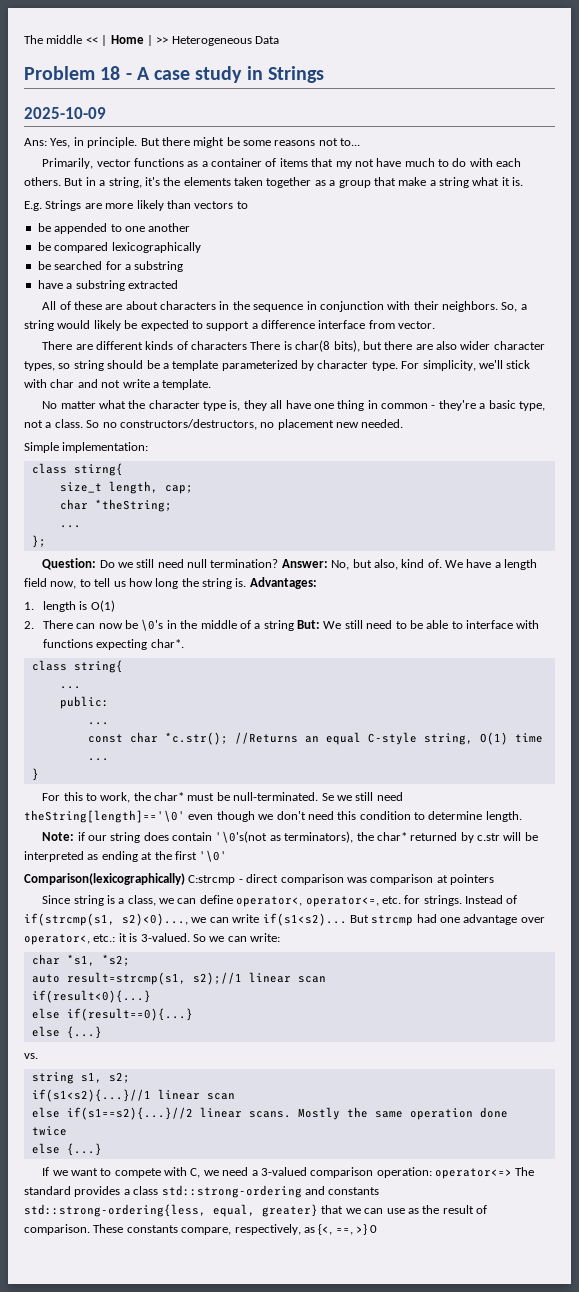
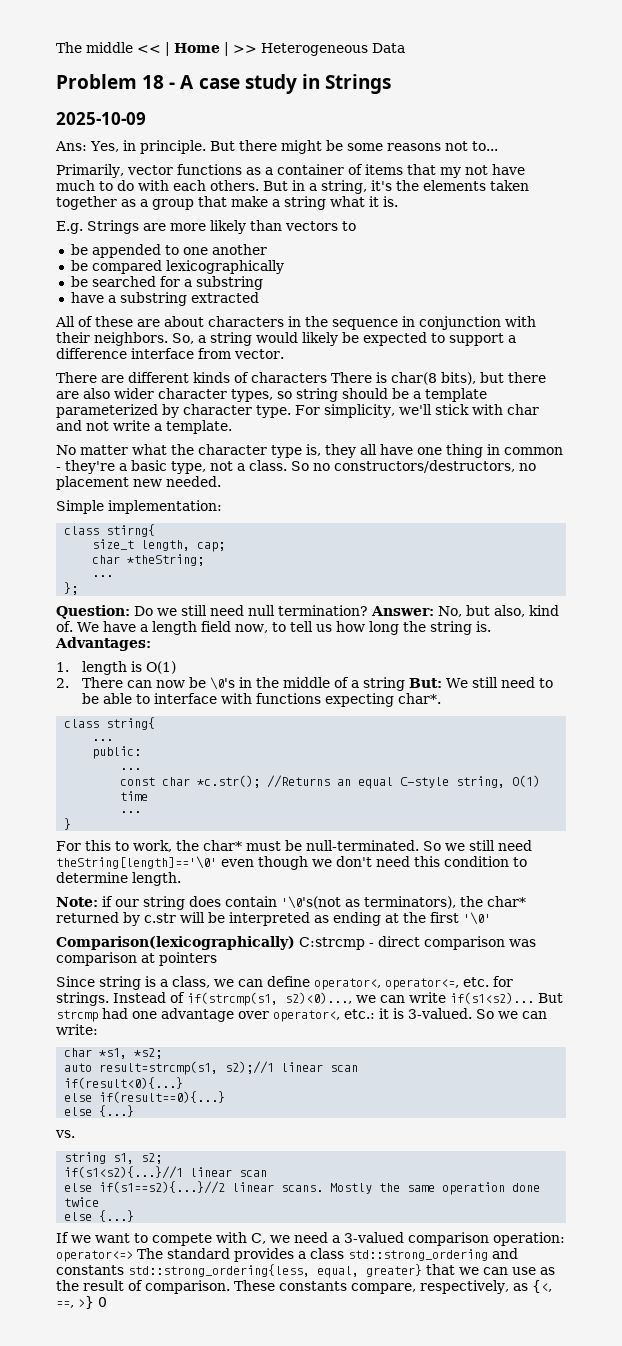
[321,793,334,801] Se -> [423,841,441,851] So
[161,1185,302,1198] std::strong-ordering -> [348,1249,488,1261] std::strong_ordering
[24,1204,206,1217] std::strong-ordering{less, -> [128,1264,310,1277] std::strong_ordering{less,

